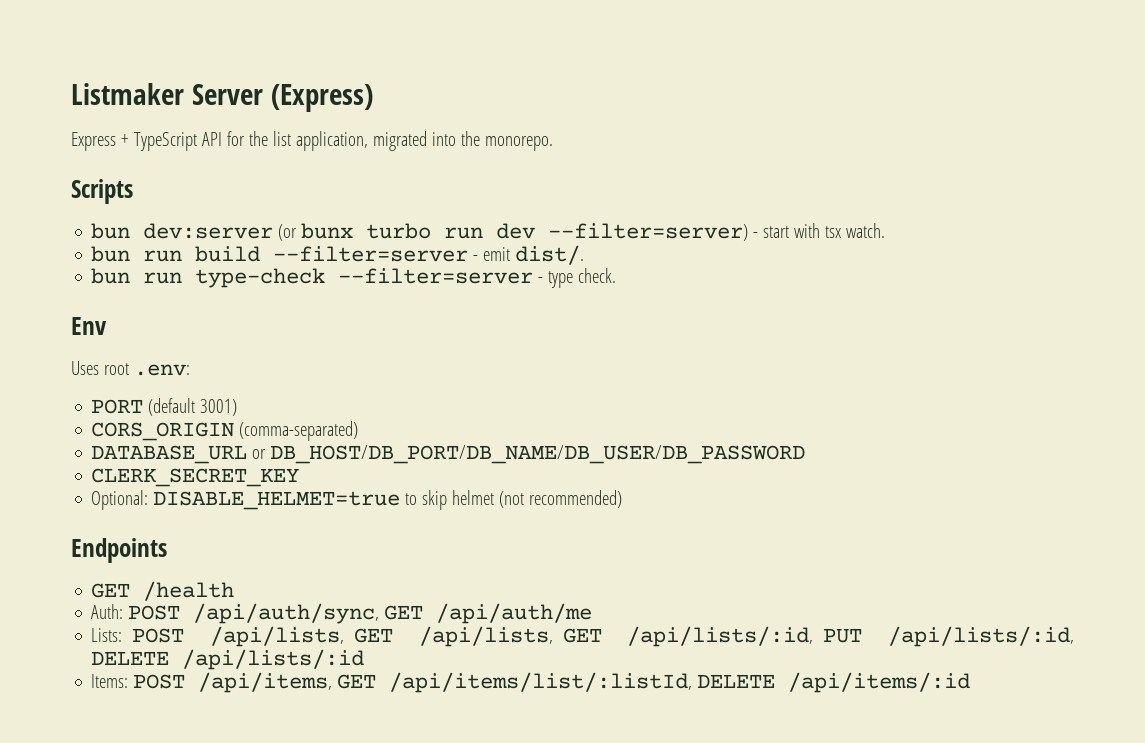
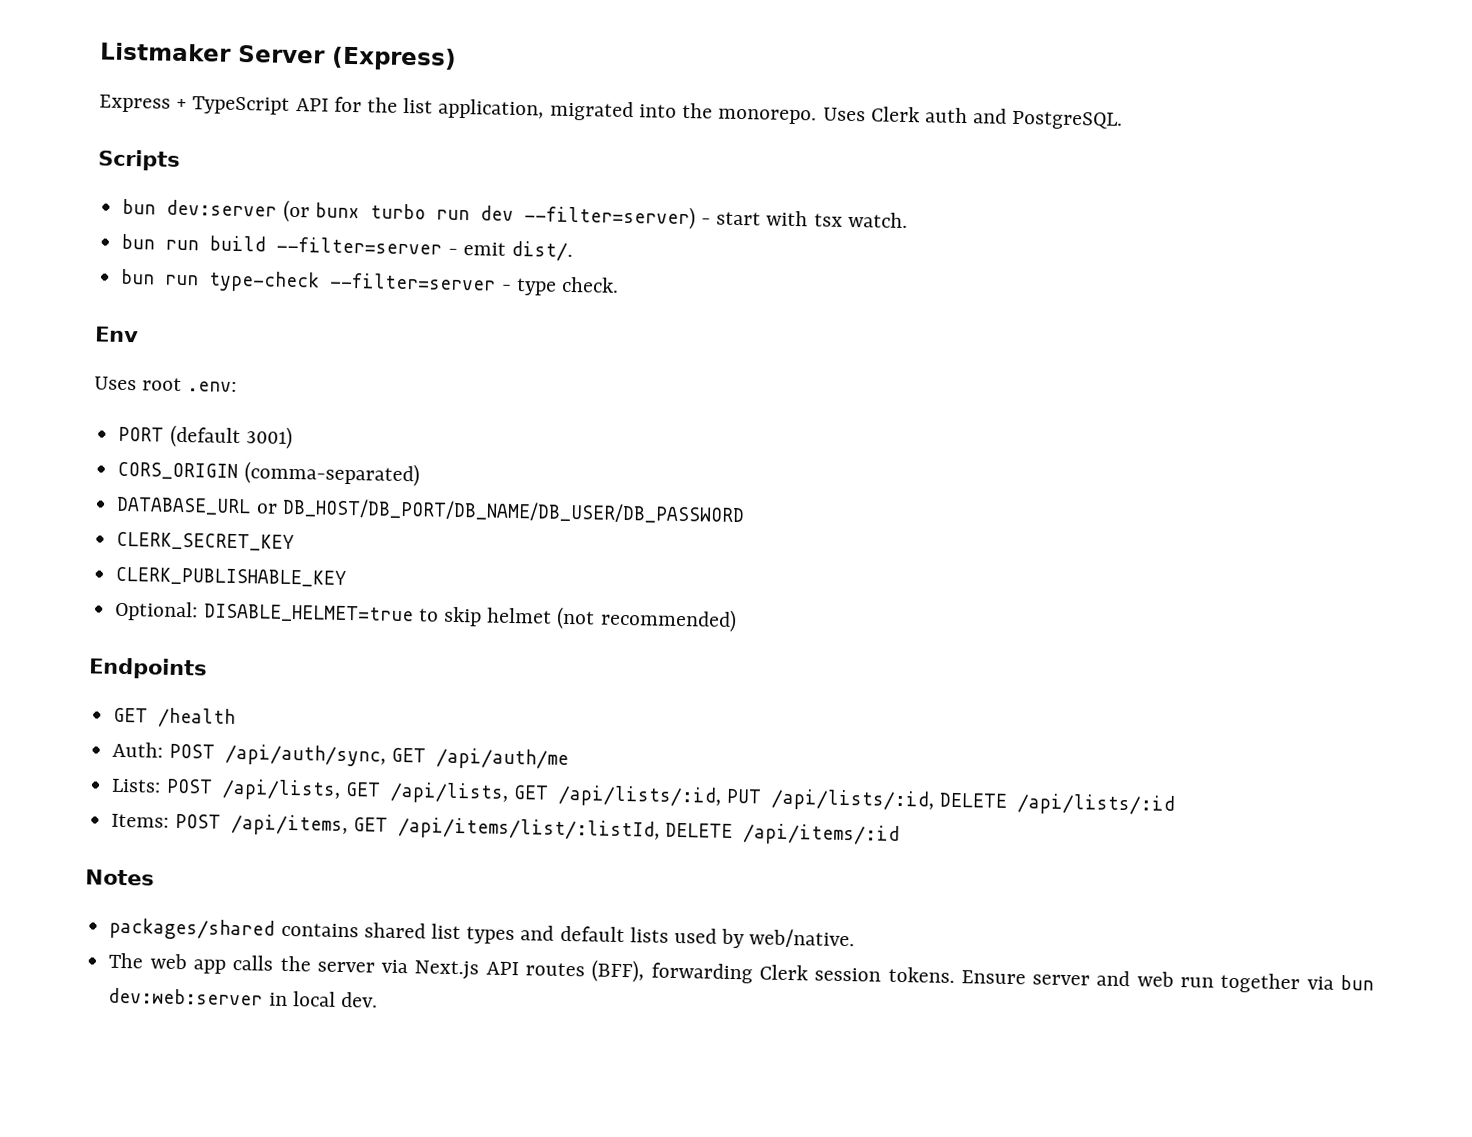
(553, 143) none -> [822,106,1124,130] Uses Clerk auth and PostgreSQL.
(300, 477) none -> [115,566,347,588] // CLERK_PUBLISHABLE_KEY
(971, 682) none -> [85,869,155,886] [109,917,856,949] [108,952,1374,994] [108,987,378,1008] // Notes // packages/shared contains shared list types and default lists used by web/native. // The web app calls the server via Next.js API routes (BFF), forwarding Clerk session tokens. Ensure server and web run together via bun dev:web:server in local dev.

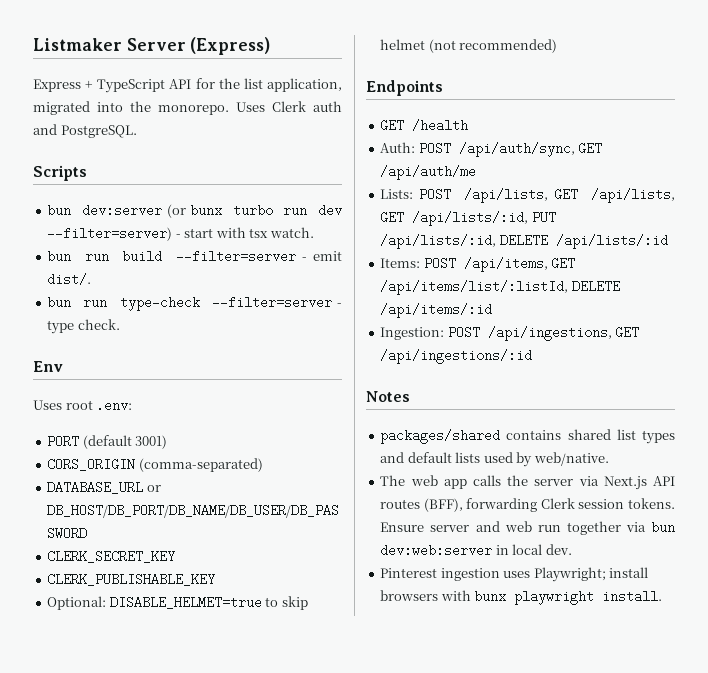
(900, 834) none -> [380,326,640,341] [380,349,533,364] // Ingestion: POST /api/ingestions, GET /api/ingestions/:id
(378, 999) none -> [380,567,649,582] [380,590,663,605] // Pinterest ingestion uses Playwright; install browsers with bunx playwright install.

